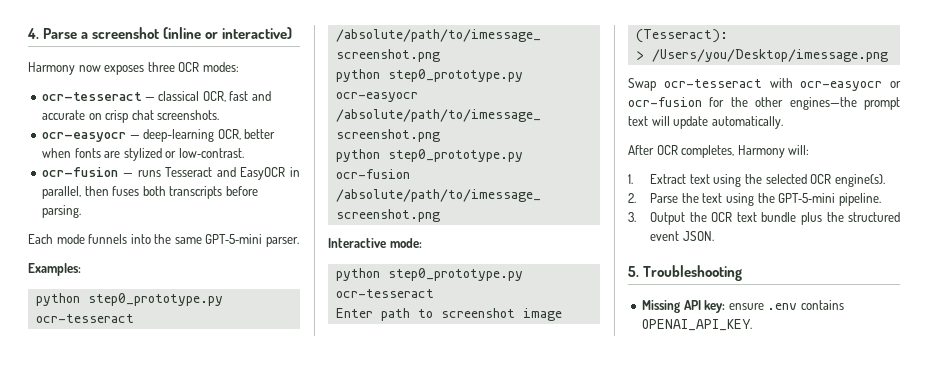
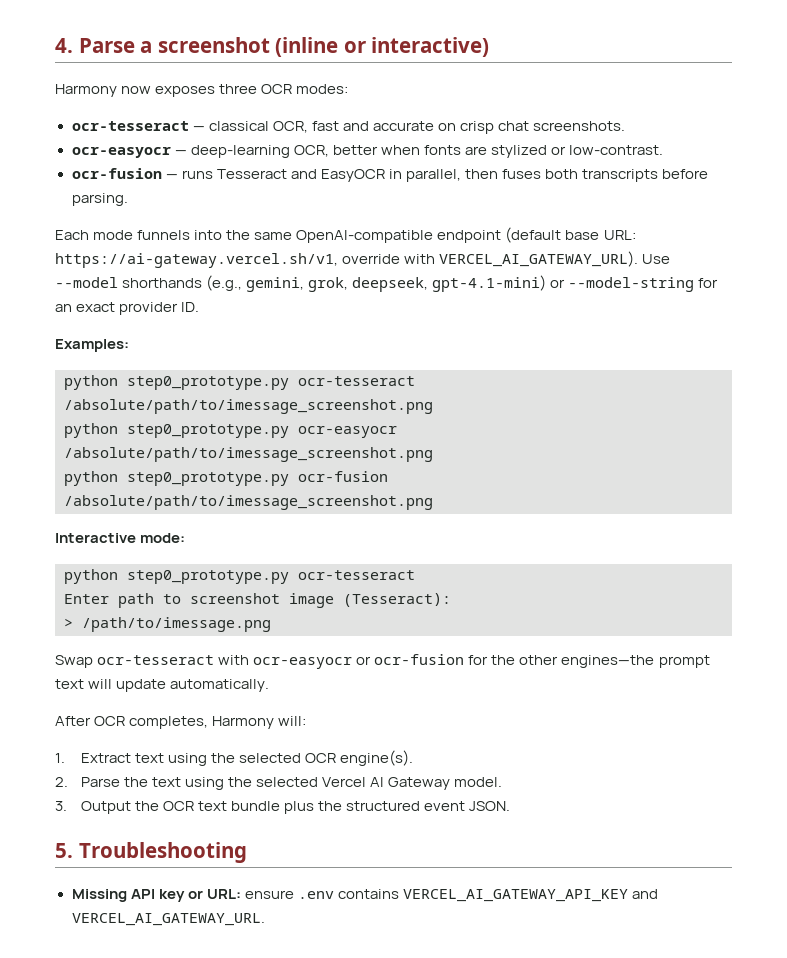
[205,234,299,247] GPT‑5‑mini parser. -> [296,227,636,243] [55,251,671,268] [55,275,719,292] [55,302,200,315] OpenAI-compatible endpoint (default base URL: https://ai-gateway.vercel.sh/v1, override with VERCEL_AI_GATEWAY_URL). Use --model shorthands (e.g., gemini, grok, deepseek, gpt-4.1-mini) or --model-string for an exact provider ID.
[651,49,888,62] /Users/you/Desktop/imessage.png -> [82,617,271,632] /path/to/imessage.png
[778,193,881,206] GPT‑5‑mini pipeline. -> [255,777,502,790] selected Vercel AI Gateway model.
[704,300,844,313] [642,319,753,331] key: ensure .env contains OPENAI_API_KEY. -> [158,889,658,902] [71,913,265,926] key or URL: ensure .env contains VERCEL_AI_GATEWAY_API_KEY and VERCEL_AI_GATEWAY_URL.

